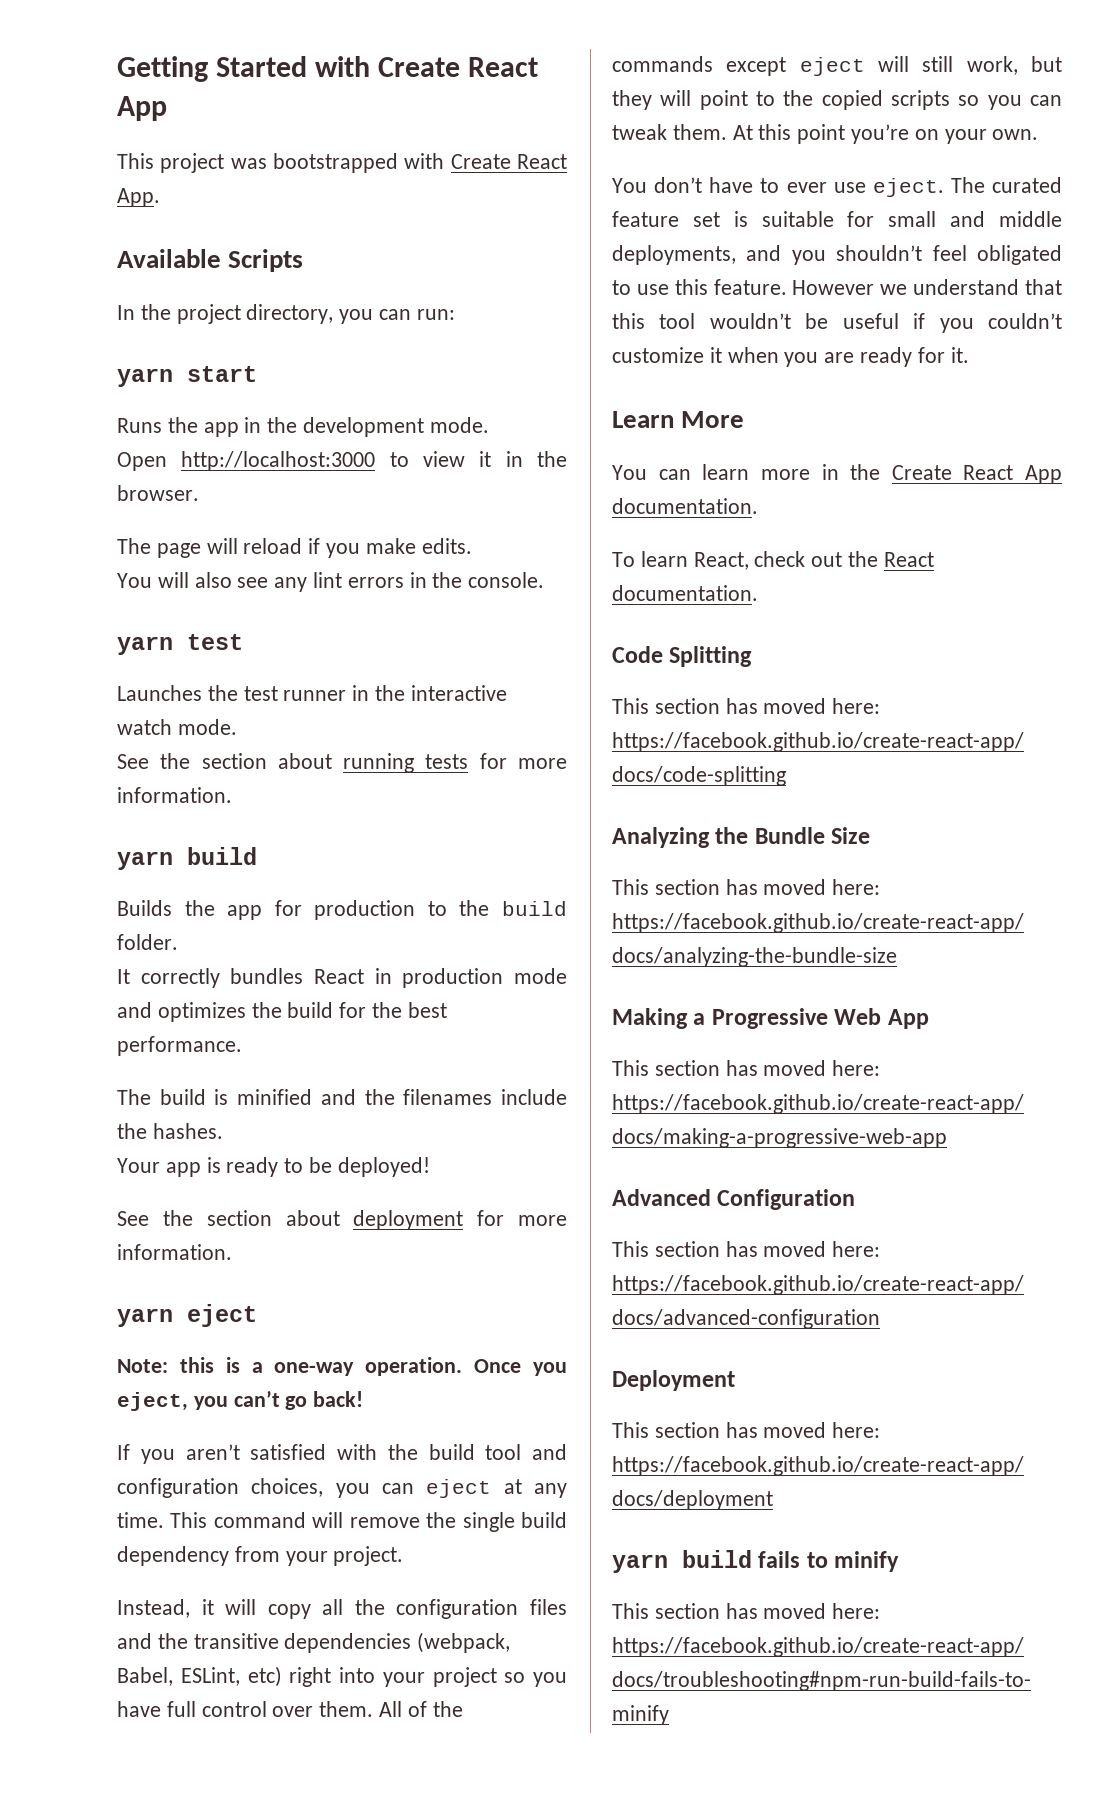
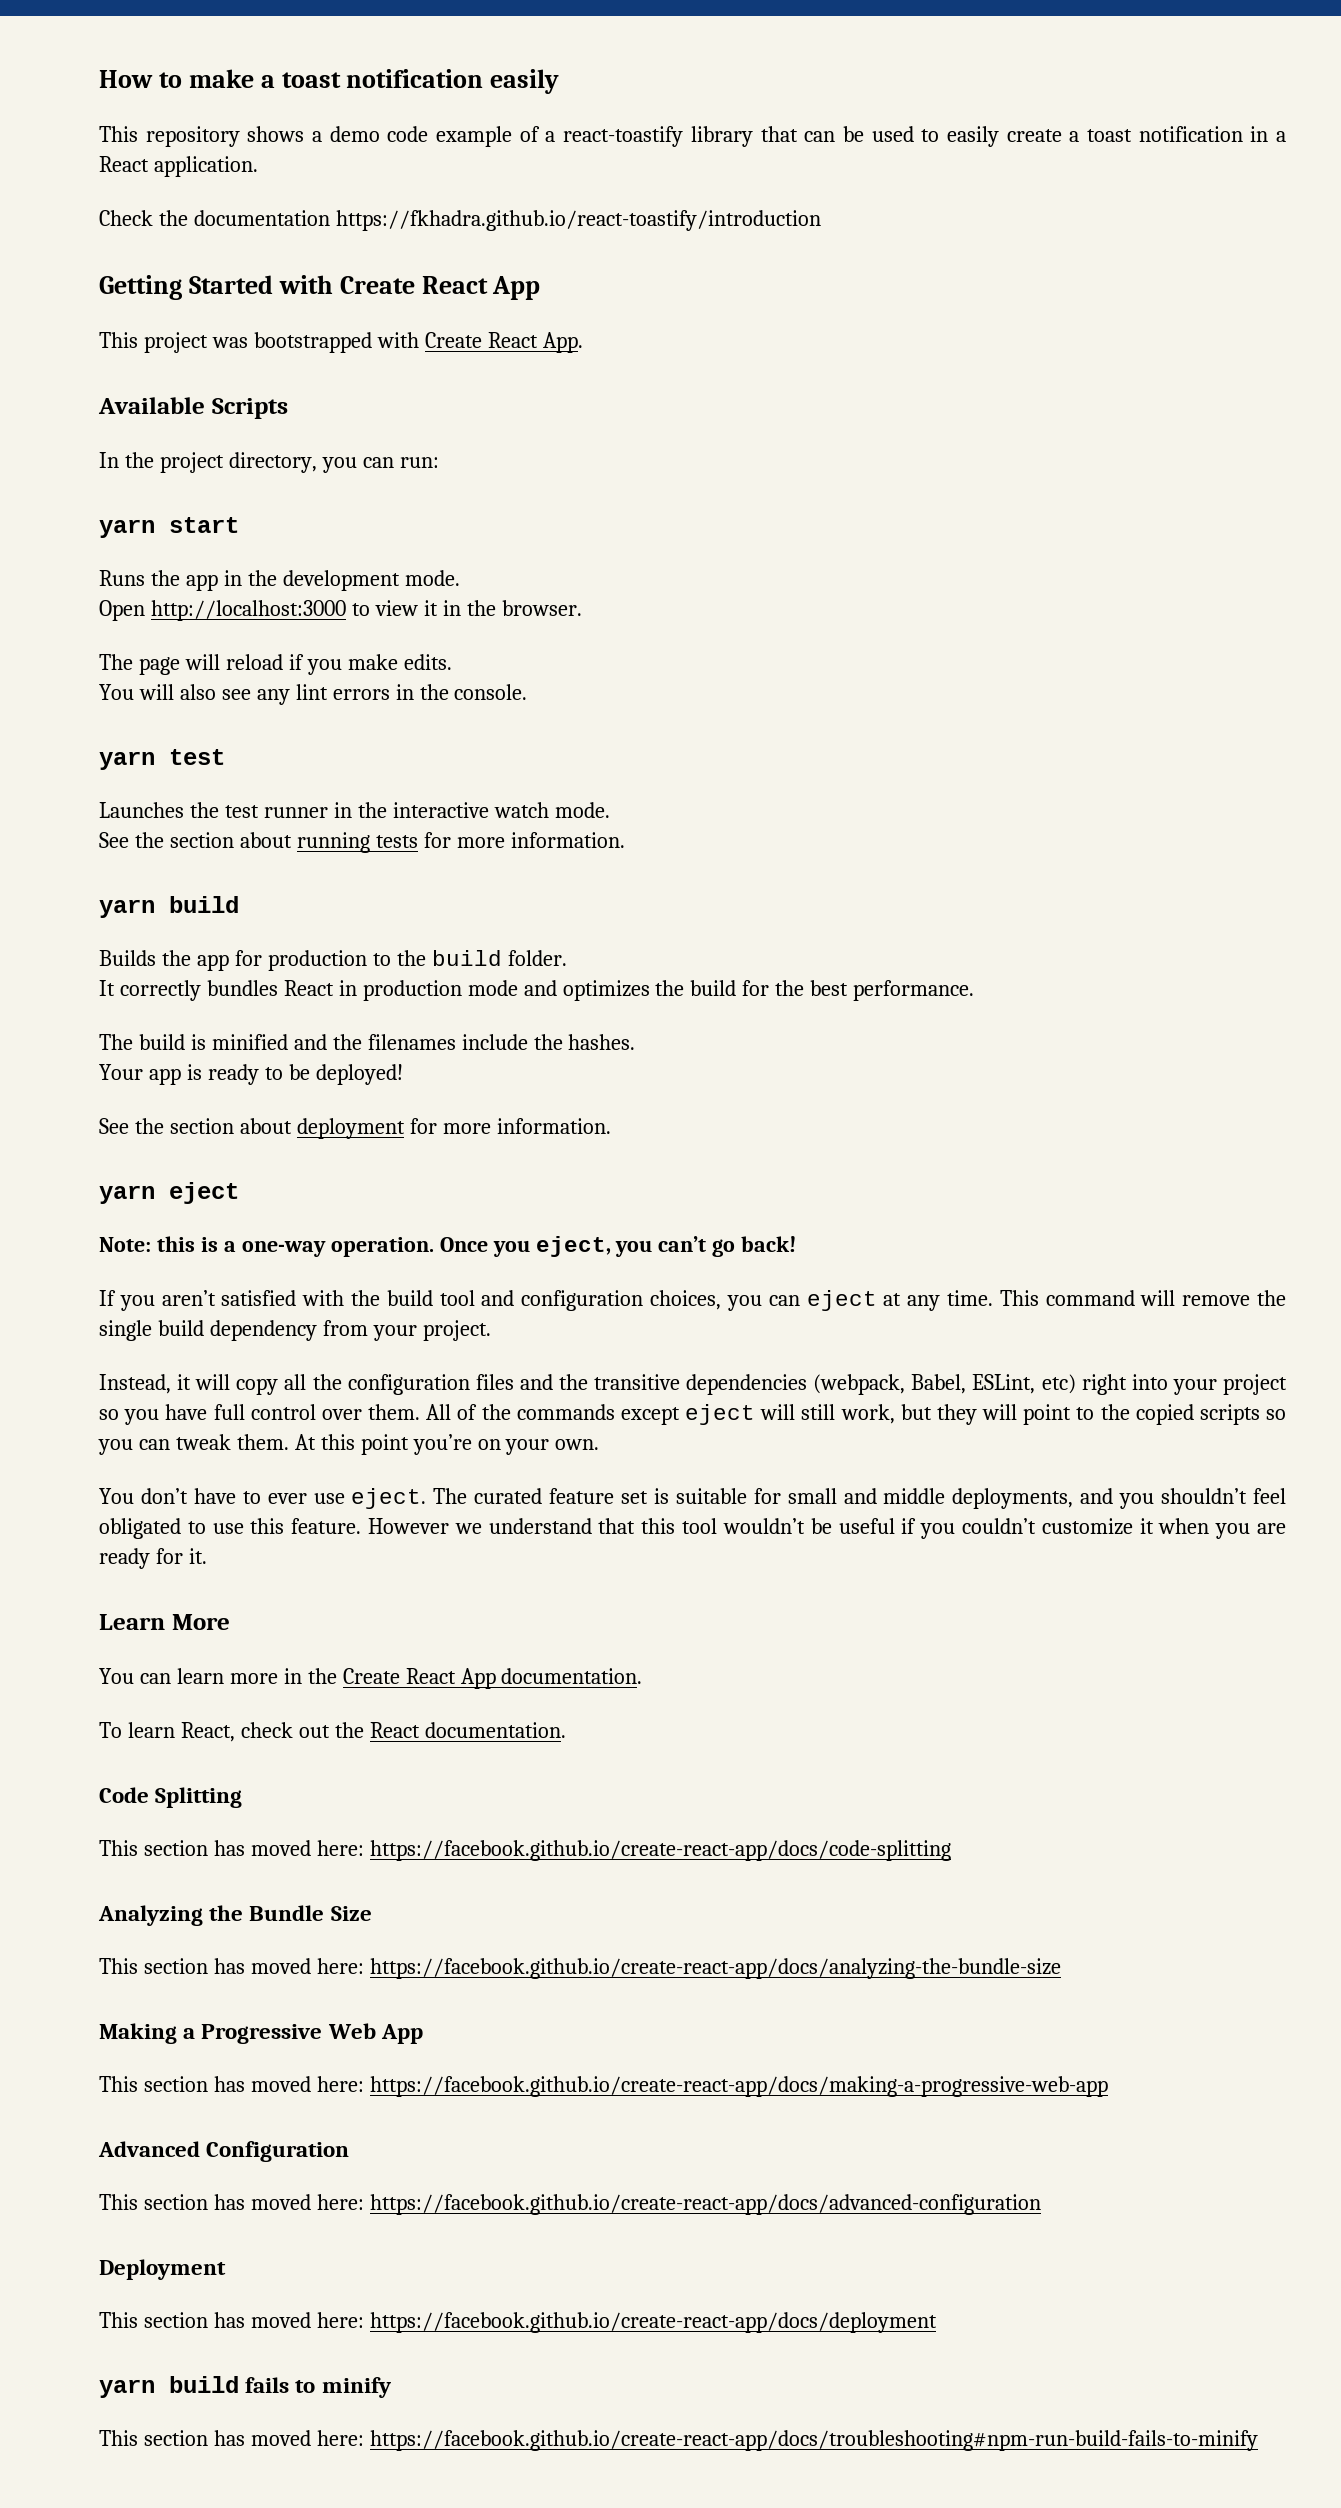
(117, 69) none -> [99,69,560,94] [99,126,1286,147] [99,156,258,177] [99,210,821,231] How to make a toast notification easily // This repository shows a demo code example of a react-toastify library that can be used to easily create a toast notification in a React application. // Check the documentation https://fkhadra.github.io/react-toastify/introduction //

